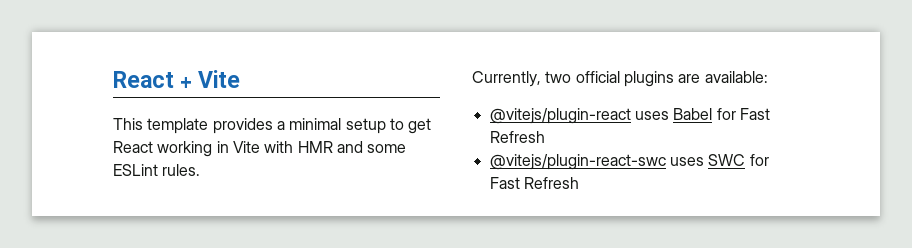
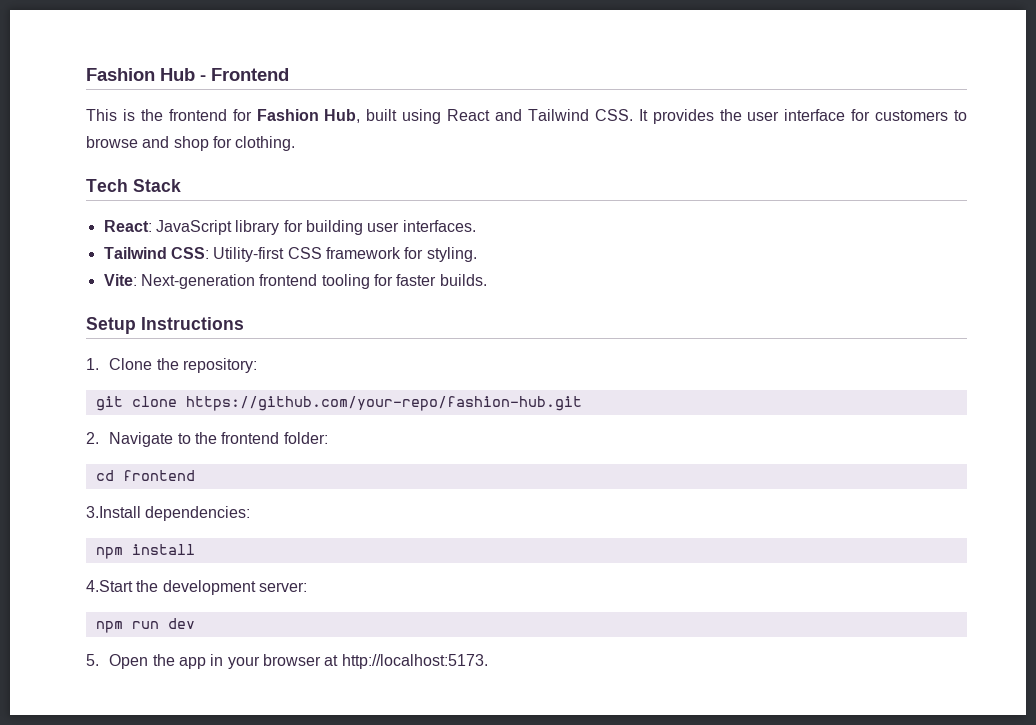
[113,70,241,88] [113,118,432,134] [113,141,407,157] [113,164,201,176] [472,71,768,87] [489,108,770,124] [489,131,545,143] [489,154,769,170] [489,177,579,189] React + Vite // This template provides a minimal setup to get React working in Vite with HMR and some ESLint rules. // Currently, two official plugins are available: // @vitejs/plugin-react uses Babel for Fast Refresh // @vitejs/plugin-react-swc uses SWC for Fast Refresh -> [86,68,289,81] [86,109,967,124] [86,136,296,151] [86,179,181,192] [103,220,476,235] [103,247,477,262] [103,274,487,289] [86,317,244,334] [86,358,258,373] [95,396,582,411] [86,432,328,447] [95,470,195,481] [86,506,251,521] [95,544,195,559] [86,580,307,595] [95,618,195,633] [86,654,488,669] Fashion Hub - Frontend // This is the frontend for Fashion Hub, built using React and Tailwind CSS. It provides the user interface for customers to browse and shop for clothing. // Tech Stack // React: JavaScript library for building user interfaces. // Tailwind CSS: Utility-first CSS framework for styling. // Vite: Next-generation frontend tooling for faster builds. // Setup Instructions // 1. Clone the repository: // git clone https://github.com/your-repo/fashion-hub.git // 2. Navigate to the frontend folder: // cd frontend // 3.Install dependencies: // npm install // 4.Start the development server: // npm run dev // 5. Open the app in your browser at http://localhost:5173.

